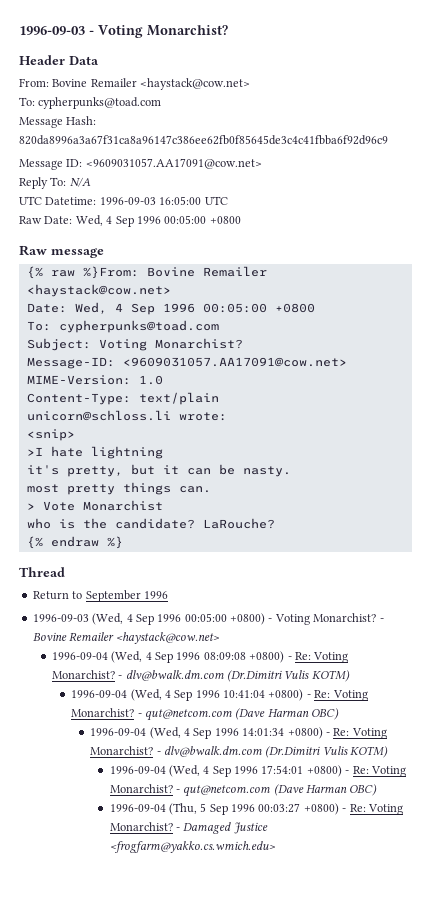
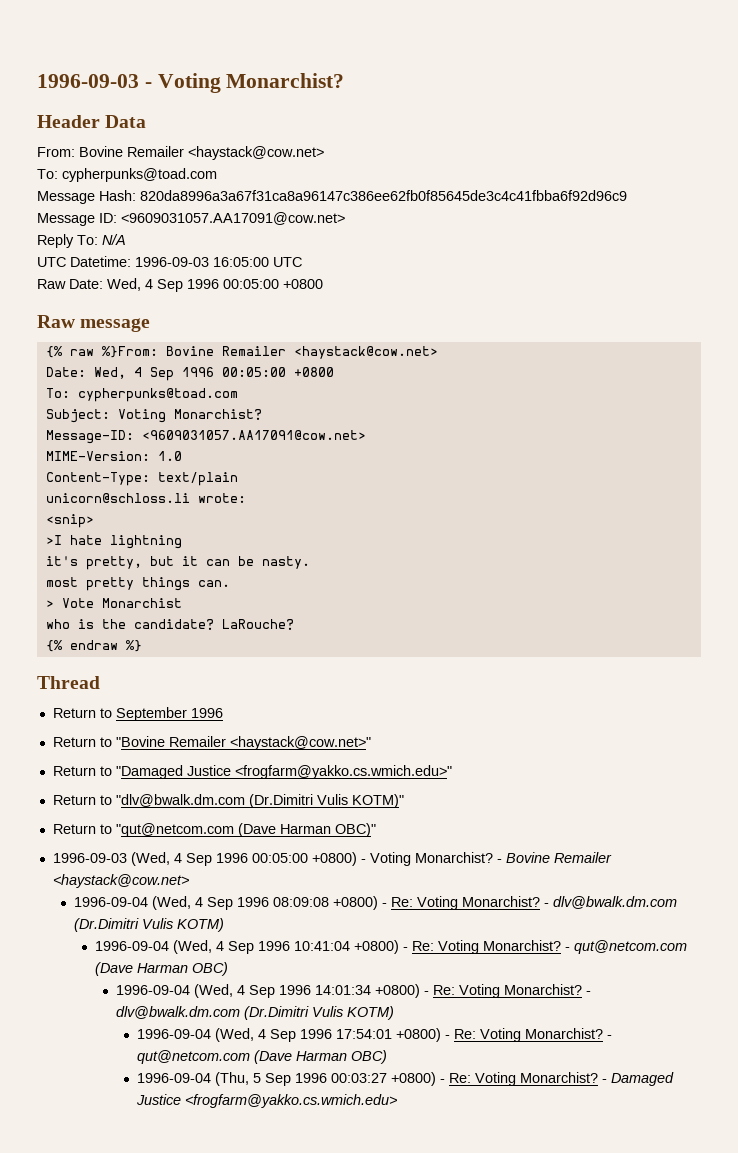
(168, 595) none -> [52,736,371,750] [52,765,452,779] [52,794,404,808] [52,823,376,837] // Return to "Bovine Remailer <haystack@cow.net>" // Return to "Damaged Justice <frogfarm@yakko.cs.wmich.edu>" // Return to "dlv@bwalk.dm.com (Dr.Dimitri Vulis KOTM)" // Return to "qut@netcom.com (Dave Harman OBC)"

